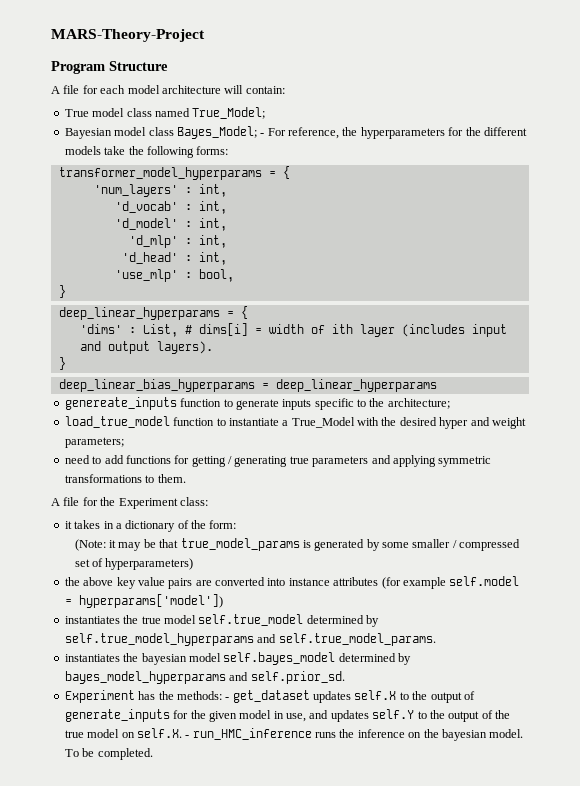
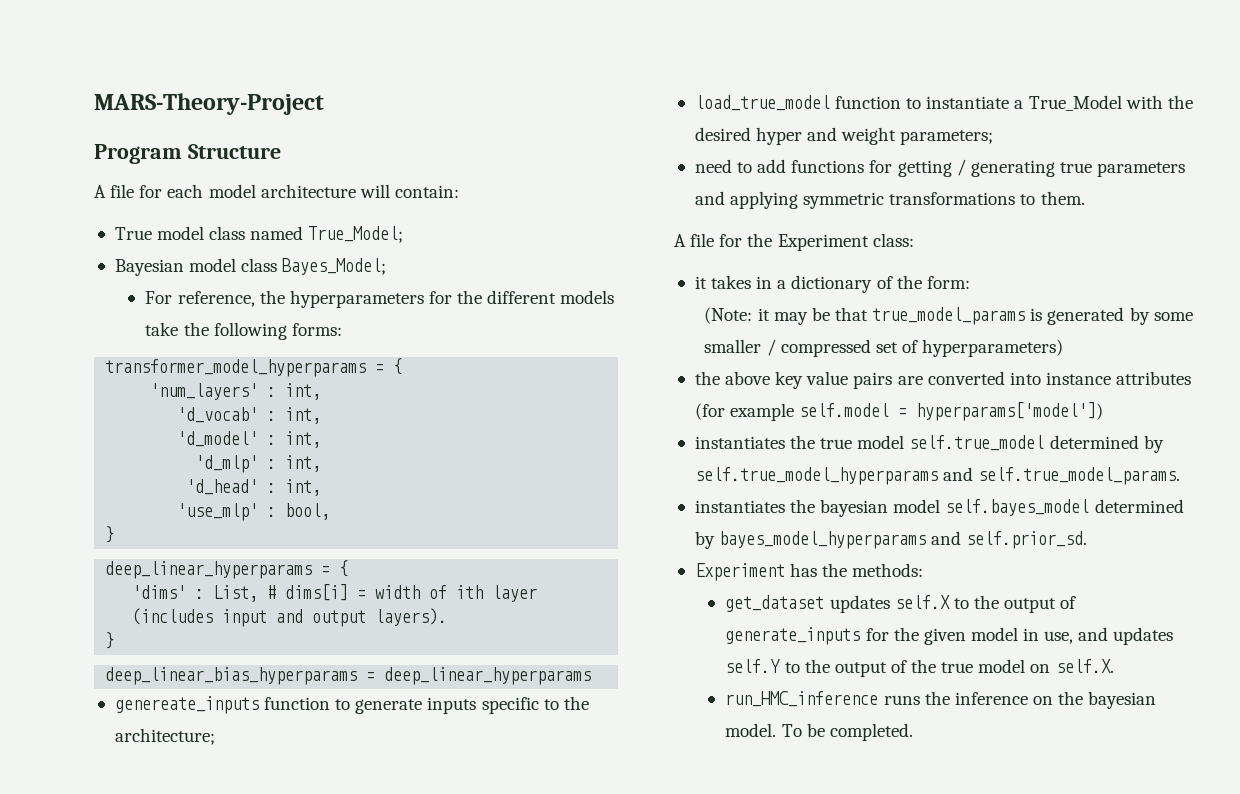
[260,133,265,136] - -> (387, 266) //
[225,697,230,700] - -> (924, 570) //
[185,735,190,738] - -> (1114, 666) //

